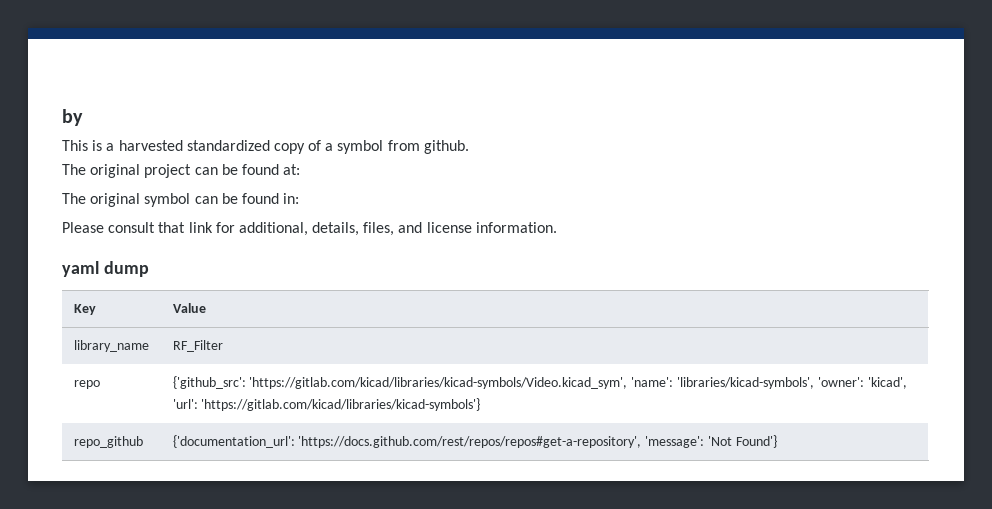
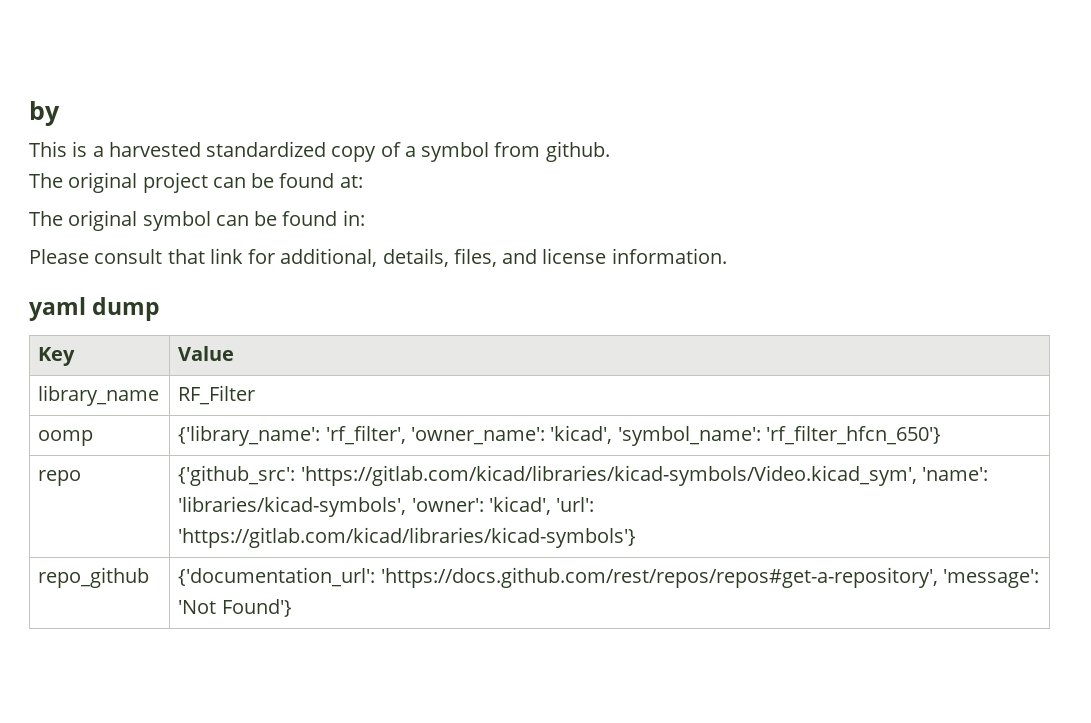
(223, 346) none -> [38,430,94,446] [178,425,941,446] // oomp | {'library_name': 'rf_filter', 'owner_name': 'kicad', 'symbol_name': 'rf_filter_hfcn_650'}

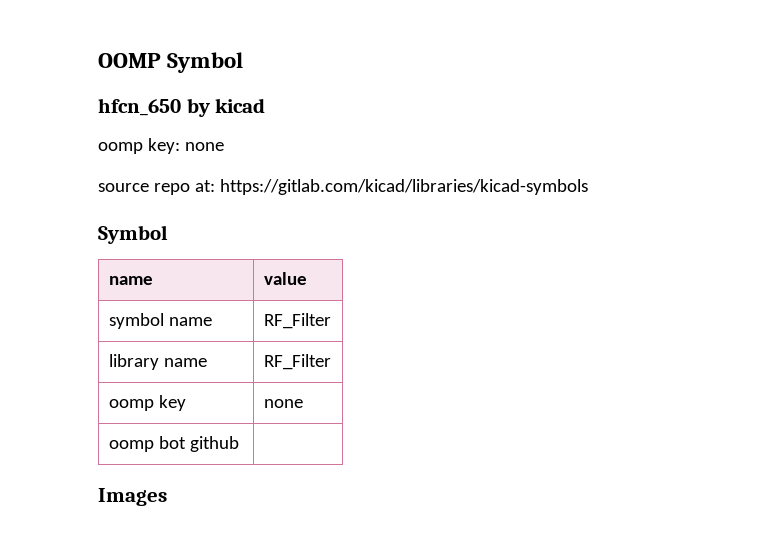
[29,101,60,126] [29,141,610,162] [29,172,363,193] [29,210,365,231] [29,248,727,267] [29,297,161,321] [38,347,76,366] [178,346,235,361] [38,385,160,406] [178,385,256,405] [38,430,94,446] [178,425,941,446] [38,470,82,486] [178,465,988,486] [178,496,595,517] [178,527,637,548] [38,567,150,588] [178,567,1039,588] [178,599,292,617] by // This is a harvested standardized copy of a symbol from github. // The original project can be found at: // The original symbol can be found in: // Please consult that link for additional, details, files, and license information. // yaml dump // Key | Value // library_name | RF_Filter // oomp | {'library_name': 'rf_filter', 'owner_name': 'kicad', 'symbol_name': 'rf_filter_hfcn_650'} // repo | {'github_src': 'https://gitlab.com/kicad/libraries/kicad-symbols/Video.kicad_sym', 'name': 'libraries/kicad-symbols', 'owner': 'kicad', 'url': 'https://gitlab.com/kicad/libraries/kicad-symbols'} // repo_github | {'documentation_url': 'https://docs.github.com/rest/repos/repos#get-a-repository', 'message': 'Not Found'} -> [98,52,244,73] [98,98,266,117] [98,138,224,154] [98,179,588,195] [98,225,168,244] [108,276,153,285] [263,272,307,285] [108,313,212,329] [263,313,331,329] [108,354,207,370] [263,354,331,370] [108,395,186,411] [263,399,303,408] [108,436,239,452] [98,488,167,506] OOMP Symbol // hfcn_650 by kicad // oomp key: none // source repo at: https://gitlab.com/kicad/libraries/kicad-symbols // Symbol // name | value // symbol name | RF_Filter // library name | RF_Filter // oomp key | none // oomp bot github | // Images

